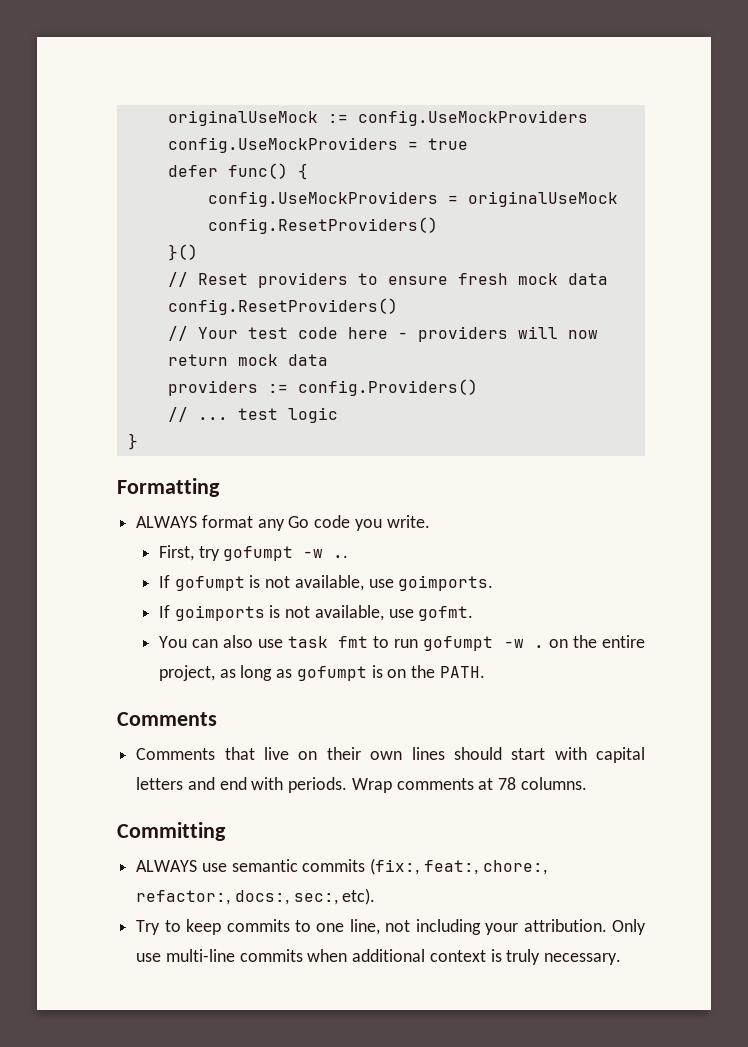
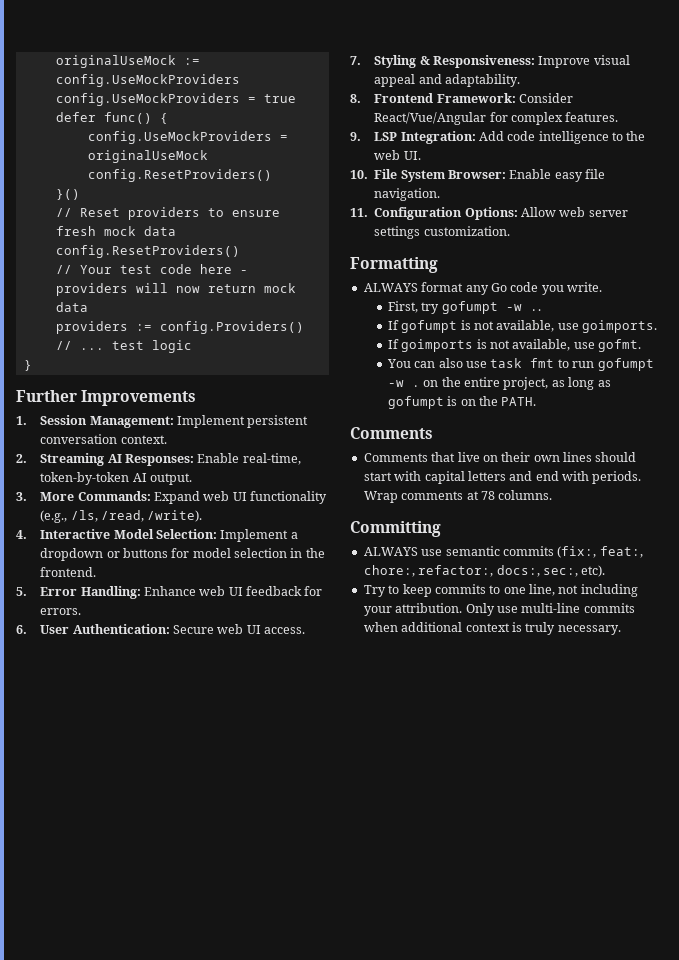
(138, 441) none -> [16,390,197,406] [16,415,309,428] [40,434,167,444] [16,453,301,466] [40,472,192,485] [16,491,328,504] [40,510,203,523] [16,529,298,542] [40,548,325,561] [40,567,97,577] [16,586,323,599] [40,608,82,615] [16,624,306,634] [350,55,630,68] [374,74,520,87] [350,93,573,103] [374,112,619,125] [350,131,646,144] [374,150,421,160] [350,169,606,182] [374,188,441,201] [350,207,628,220] [374,226,510,239] // Further Improvements // 1. Session Management: Implement persistent conversation context. // 2. Streaming AI Responses: Enable real-time, token-by-token AI output. // 3. More Commands: Expand web UI functionality (e.g., /ls, /read, /write). // 4. Interactive Model Selection: Implement a dropdown or buttons for model selection in the frontend. // 5. Error Handling: Enhance web UI feedback for errors. // 6. User Authentication: Secure web UI access. // 7. Styling & Responsiveness: Improve visual appeal and adaptability. // 8. Frontend Framework: Consider React/Vue/Angular for complex features. // 9. LSP Integration: Add code intelligence to the web UI. // 10. File System Browser: Enable easy file navigation. // 11. Configuration Options: Allow web server settings customization.

